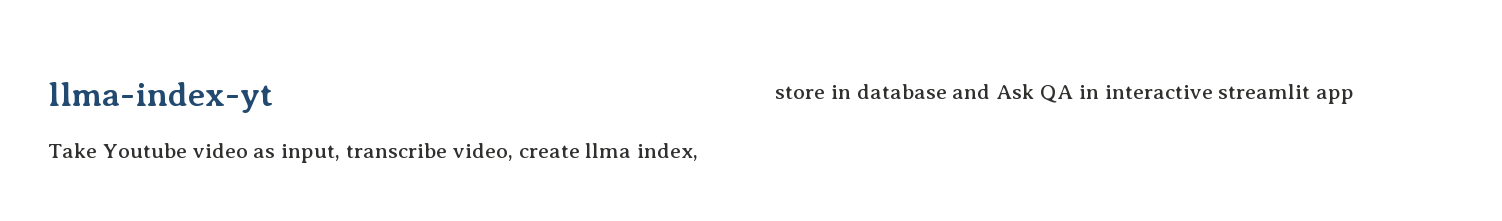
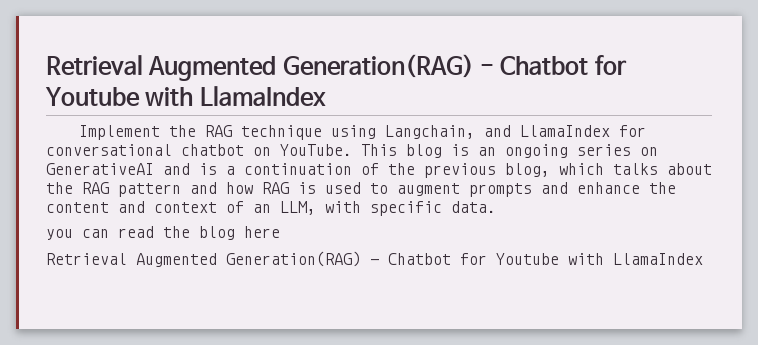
[48,82,273,113] [48,143,699,163] [775,84,1355,104] llma-index-yt // Take Youtube video as input, transcribe video, create llma index, store in database and Ask QA in interactive streamlit app -> [46,54,627,81] [45,86,326,106] [78,125,646,140] [46,144,658,158] [46,163,712,178] [46,182,676,197] [46,201,496,216] [46,226,280,240] [46,251,703,267] Retrieval Augmented Generation(RAG) - Chatbot for Youtube with LlamaIndex // Implement the RAG technique using Langchain, and LlamaIndex for conversational chatbot on YouTube. This blog is an ongoing series on GenerativeAI and is a continuation of the previous blog, which talks about the RAG pattern and how RAG is used to augment prompts and enhance the content and context of an LLM, with specific data. // you can read the blog here // Retrieval Augmented Generation(RAG) - Chatbot for Youtube with LlamaIndex

